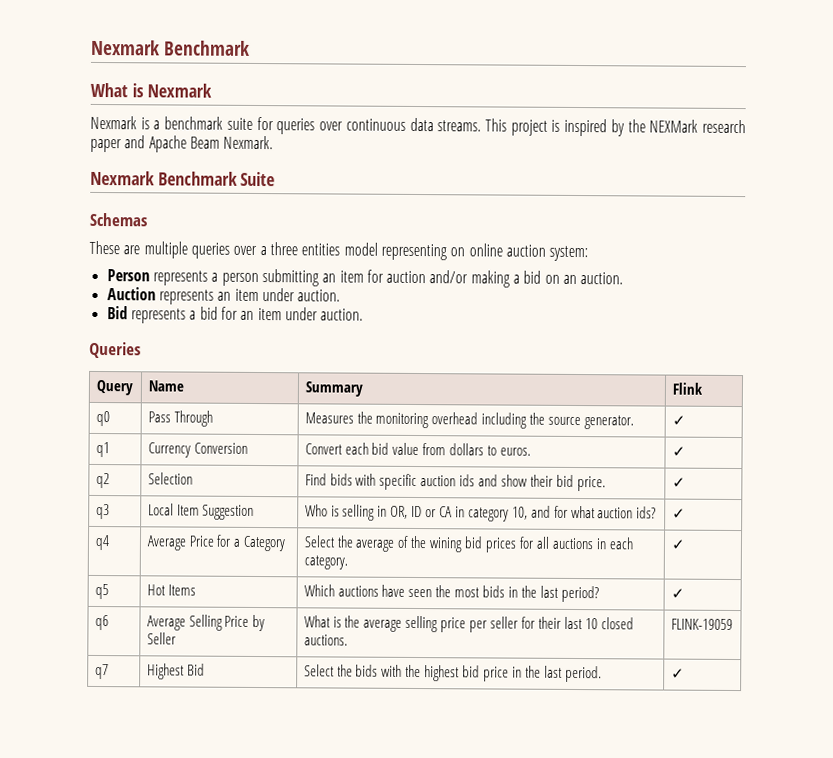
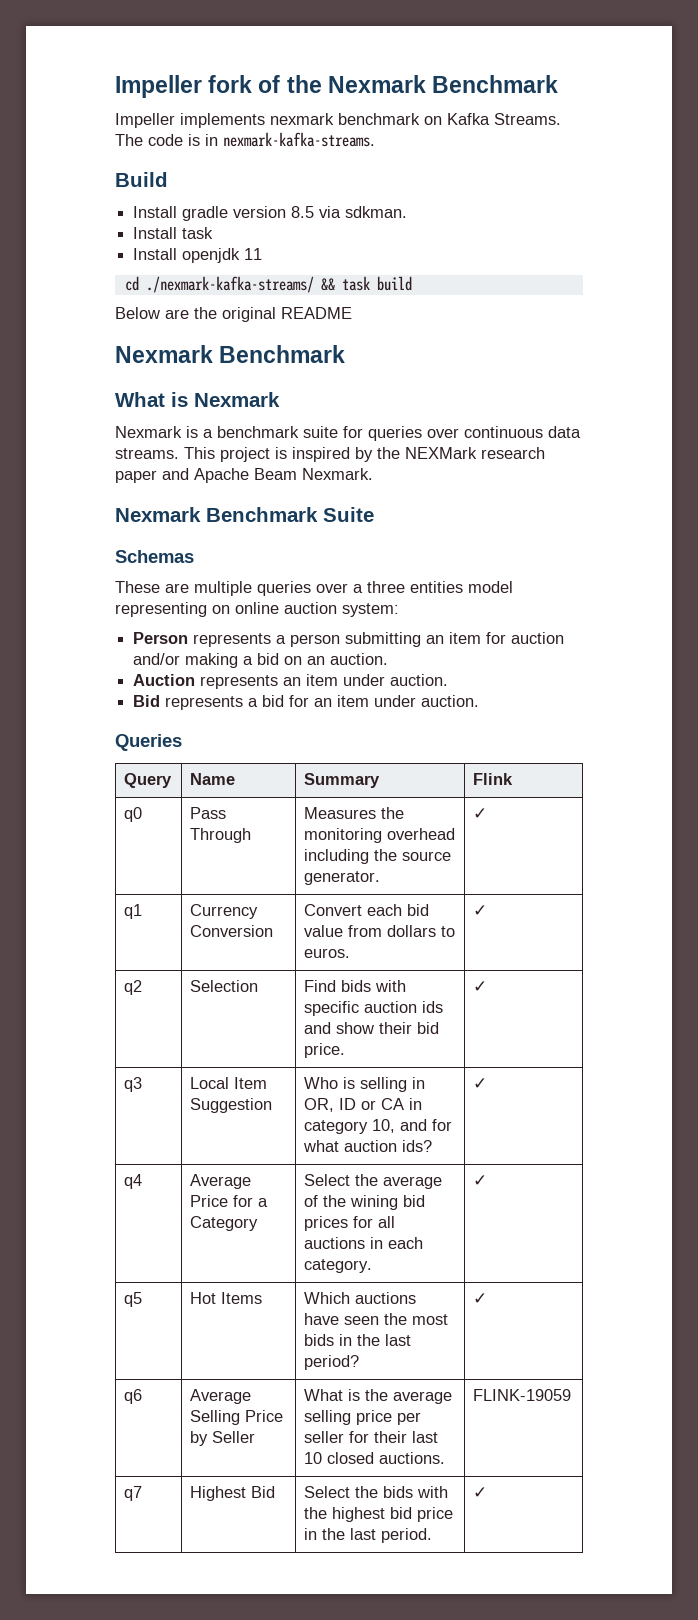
(91, 47) none -> [115,75,559,98] [115,113,561,128] [115,132,375,147] [115,172,168,187] [133,206,408,221] [133,227,214,239] [133,248,263,263] [124,276,412,293] [115,307,352,322] Impeller fork of the Nexmark Benchmark // Impeller implements nexmark benchmark on Kafka Streams. The code is in nexmark-kafka-streams. // Build // Install gradle version 8.5 via sdkman. // Install task // Install openjdk 11 // cd ./nexmark-kafka-streams/ && task build // Below are the original README //

